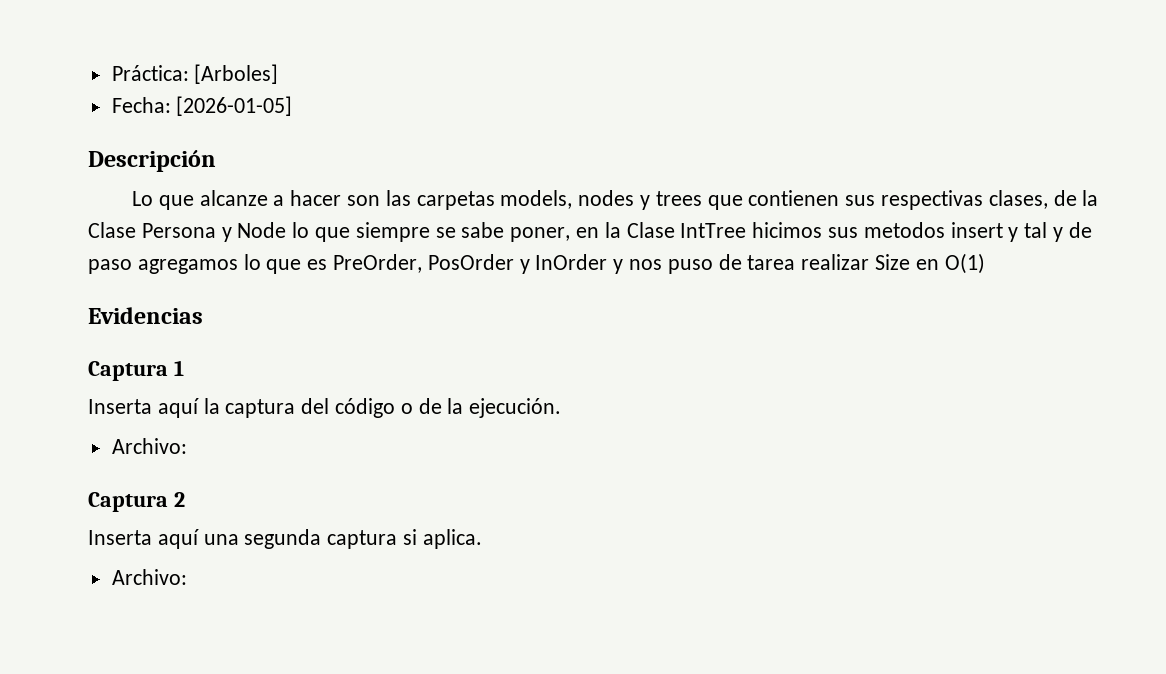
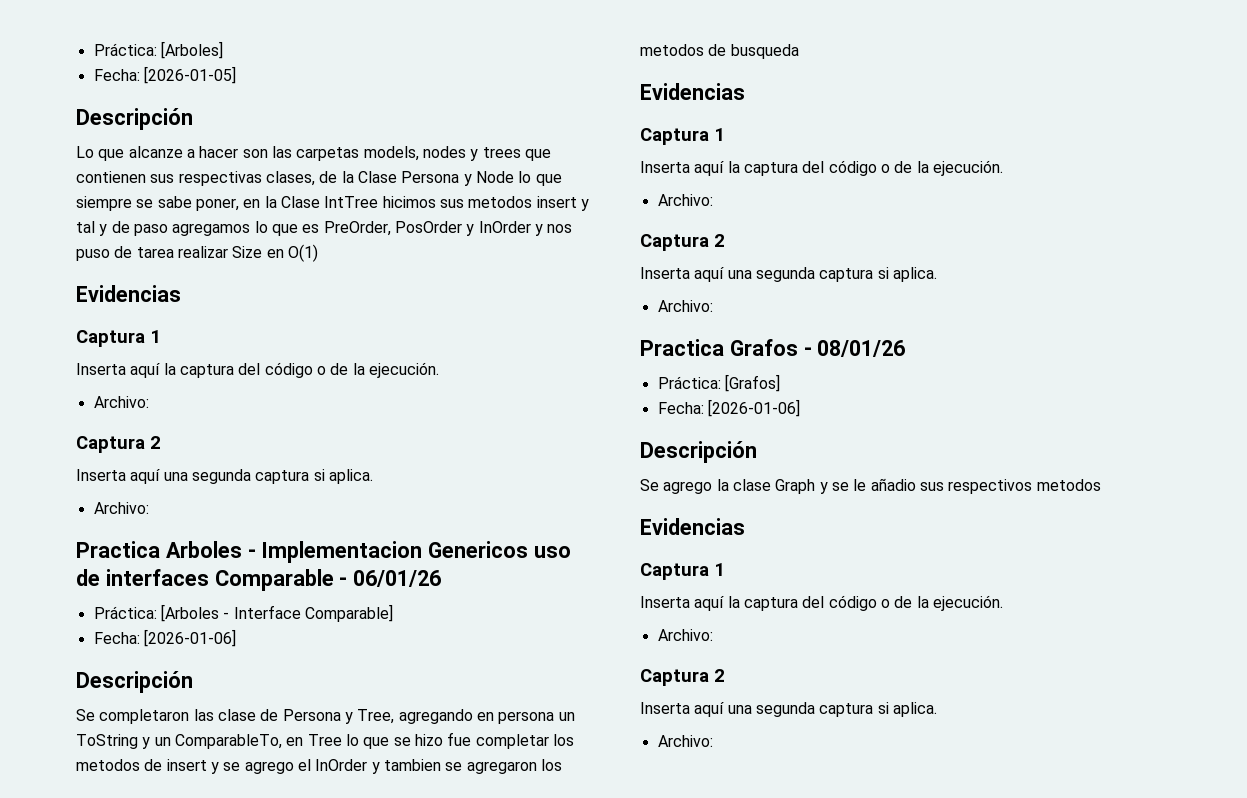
(187, 577) none -> [76,541,572,563] [76,569,442,591] [93,604,393,622] [93,629,236,647] [76,671,193,693] [76,709,575,724] [76,732,574,749] [76,759,562,774] [640,44,799,59] [640,83,745,100] [640,128,725,145] [640,160,1003,176] [657,194,713,206] [640,234,725,251] [640,267,937,282] [657,300,713,312] [640,339,906,357] [657,374,780,392] [657,399,800,417] [640,441,757,463] [640,478,1101,494] [640,518,745,535] [640,563,725,580] [640,595,1003,611] [657,629,713,641] [640,669,725,686] [640,702,937,717] [657,735,713,747] // Practica Arboles - Implementacion Genericos uso de interfaces Comparable - 06/01/26 // Práctica: [Arboles - Interface Comparable] // Fecha: [2026-01-06] // Descripción // Se completaron las clase de Persona y Tree, agregando en persona un ToString y un ComparableTo, en Tree lo que se hizo fue completar los metodos de insert y se agrego el InOrder y tambien se agregaron los metodos de busqueda // Evidencias // Captura 1 // Inserta aquí la captura del código o de la ejecución. // Archivo: // Captura 2 // Inserta aquí una segunda captura si aplica. // Archivo: // Practica Grafos - 08/01/26 // Práctica: [Grafos] // Fecha: [2026-01-06] // Descripción // Se agrego la clase Graph y se le añadio sus respectivos metodos // Evidencias // Captura 1 // Inserta aquí la captura del código o de la ejecución. // Archivo: // Captura 2 // Inserta aquí una segunda captura si aplica. // Archivo:

